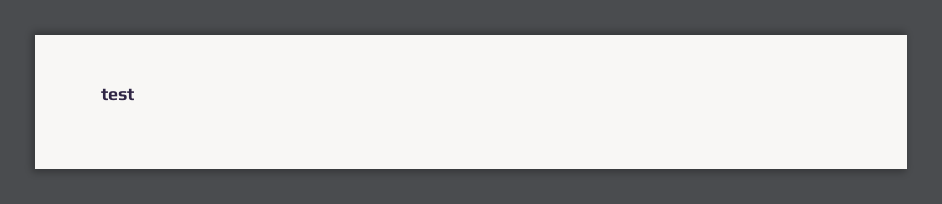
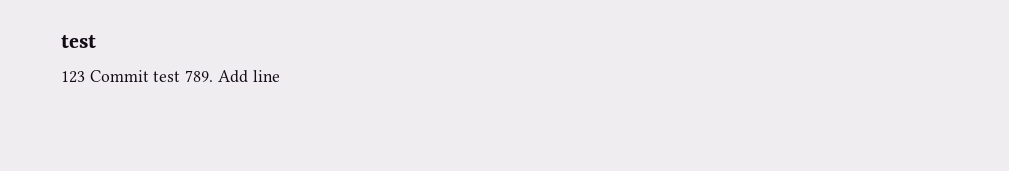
[101,88,134,101] test -> [61,35,96,48] [61,70,280,83] test // 123 Commit test 789. Add line

